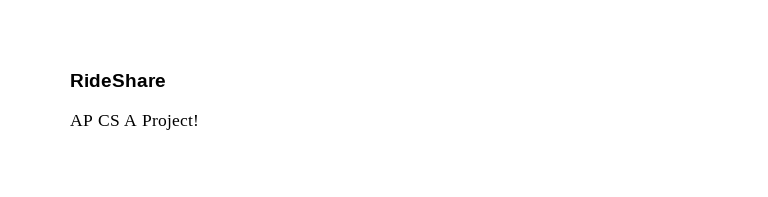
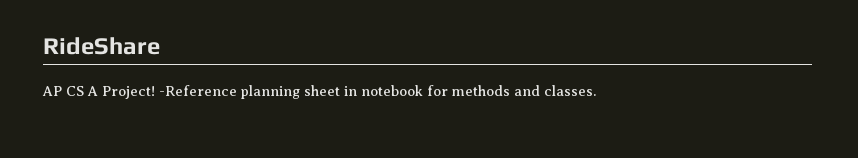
(200, 122) none -> [159,85,596,99] -Reference planning sheet in notebook for methods and classes.

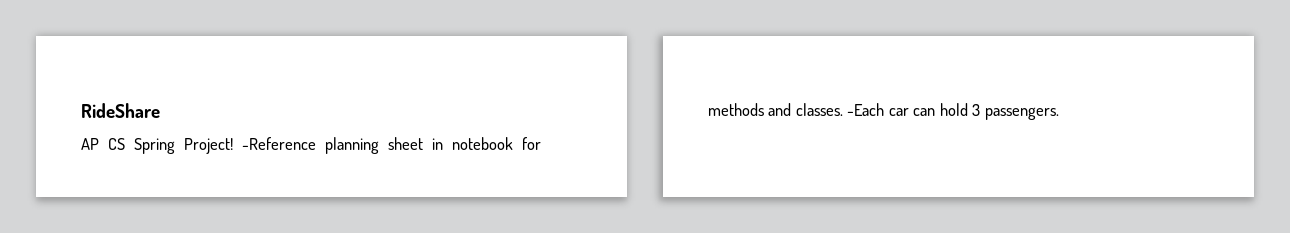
[87,86,98,96] A -> [134,138,175,154] Spring
(596, 90) none -> [847,103,1059,120] -Each car can hold 3 passengers.

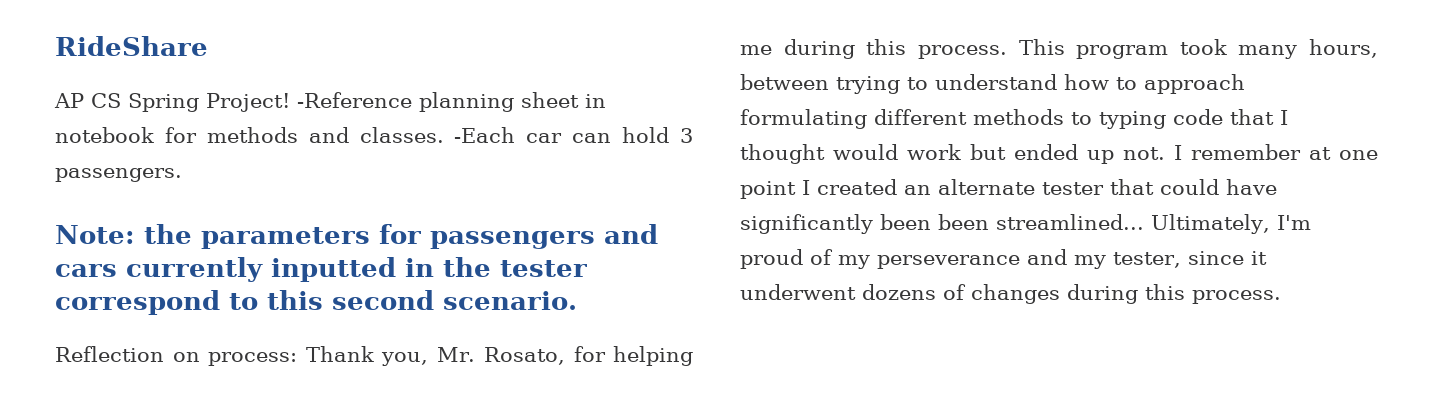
(1059, 113) none -> [55,224,658,249] [55,257,587,282] [55,290,577,315] [55,346,693,366] [740,39,1378,59] [740,74,1245,94] [740,109,1288,129] [740,144,1378,164] [740,179,1277,199] [740,214,1311,234] [740,249,1267,269] [740,284,1281,304] // Note: the parameters for passengers and cars currently inputted in the tester correspond to this second scenario. // Reflection on process: Thank you, Mr. Rosato, for helping me during this process. This program took many hours, between trying to understand how to approach formulating different methods to typing code that I thought would work but ended up not. I remember at one point I created an alternate tester that could have significantly been been streamlined... Ultimately, I'm proud of my perseverance and my tester, since it underwent dozens of changes during this process.

